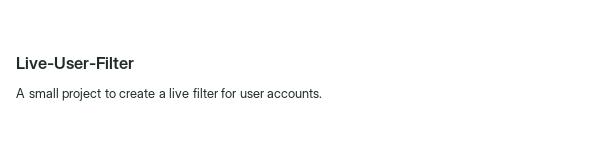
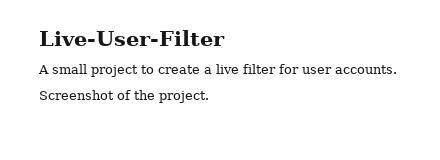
(323, 93) none -> [39,90,209,103] // Screenshot of the project.

